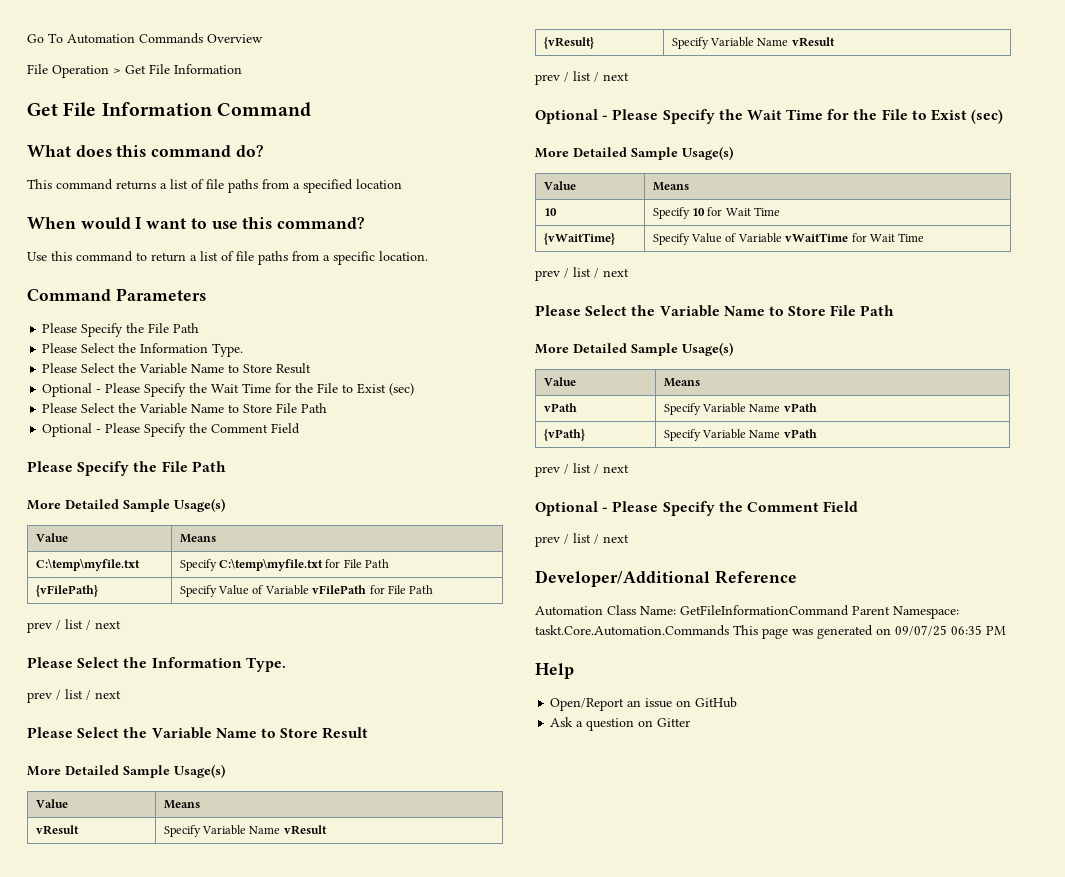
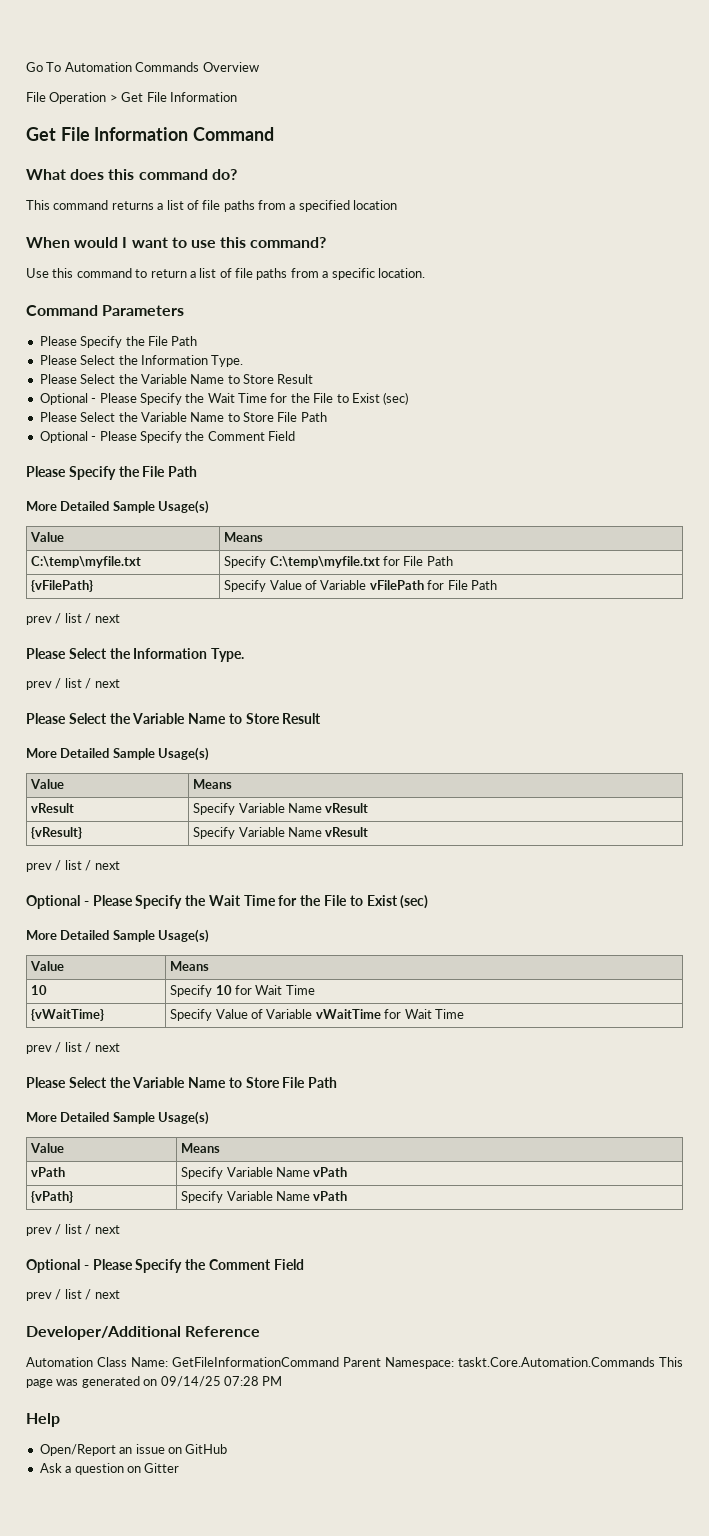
[895,625,982,636] 09/07/25 06:35 -> [160,1376,259,1387] 09/14/25 07:28

